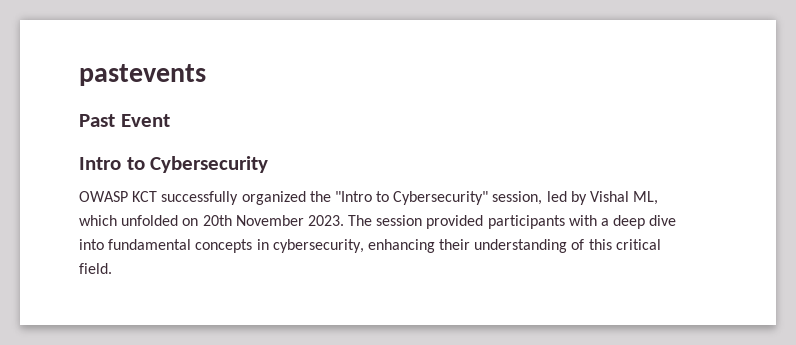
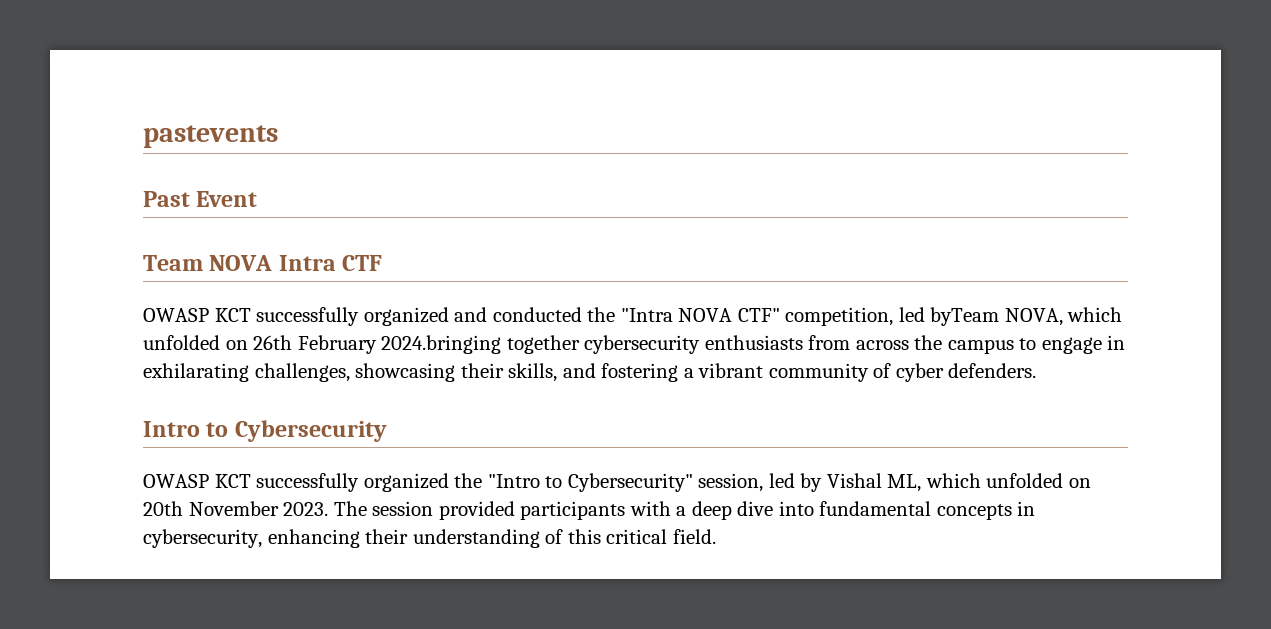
(170, 120) none -> [143,255,383,271] [143,307,1123,326] [143,335,1126,354] [143,363,1037,382] // Team NOVA Intra CTF // OWASP KCT successfully organized and conducted the "Intra NOVA CTF" competition, led byTeam NOVA, which unfolded on 26th February 2024.bringing together cybersecurity enthusiasts from across the campus to engage in exhilarating challenges, showcasing their skills, and fostering a vibrant community of cyber defenders.

